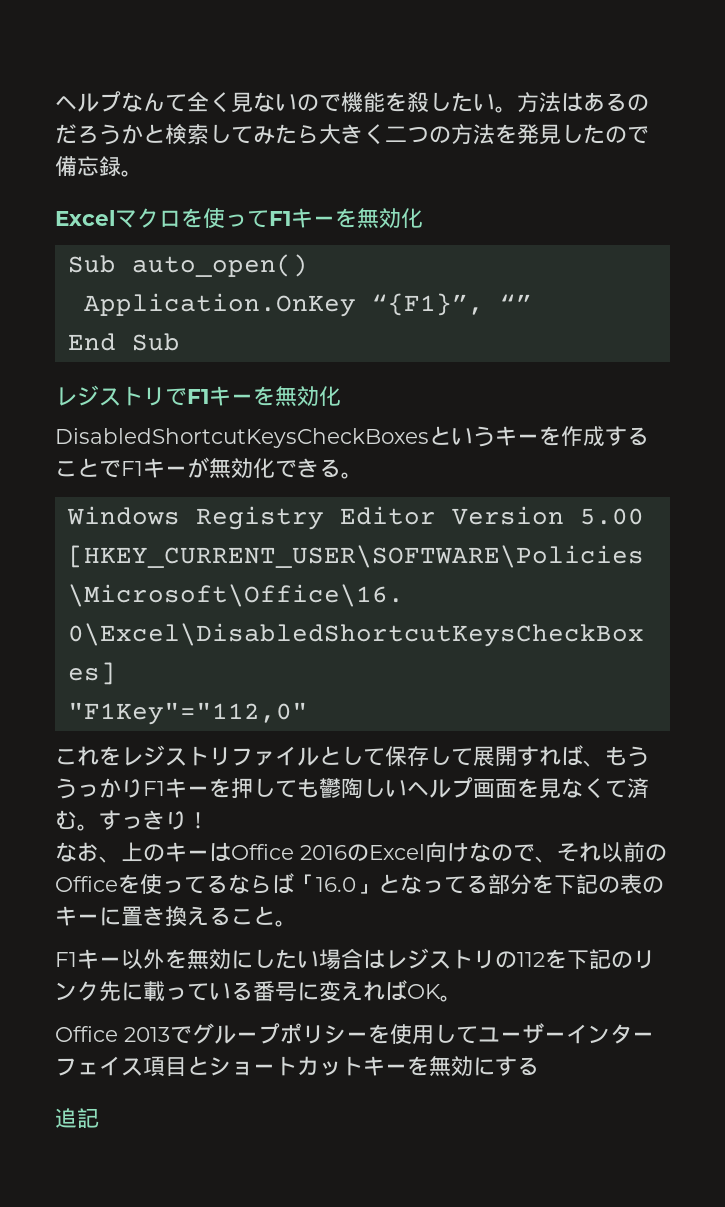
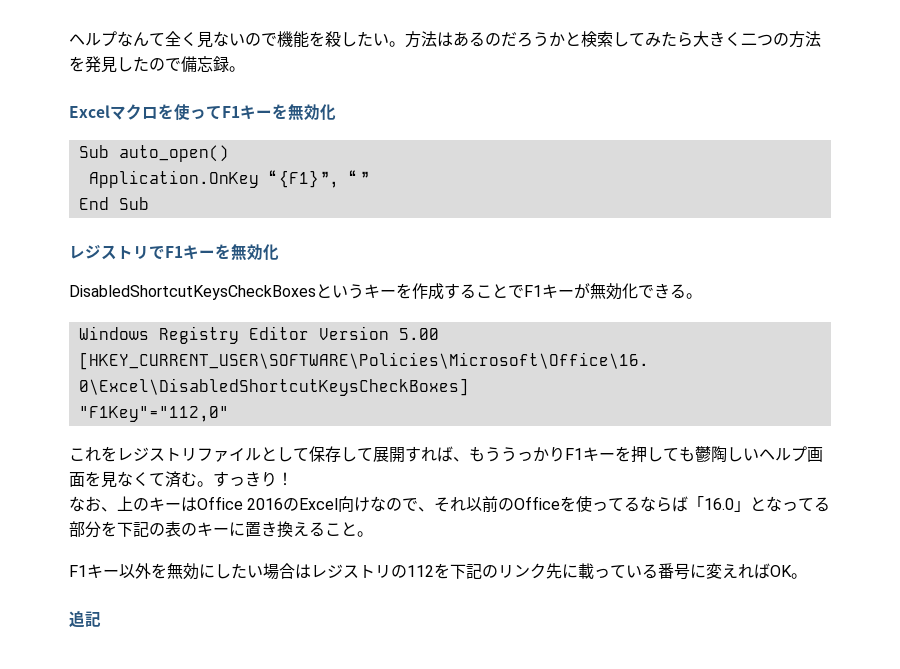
[55,1023,654,1044] [55,1056,539,1077] // Office 2013でグループポリシーを使用してユーザーインターフェイス項目とショートカットキーを無効にする -> (807, 576) none

